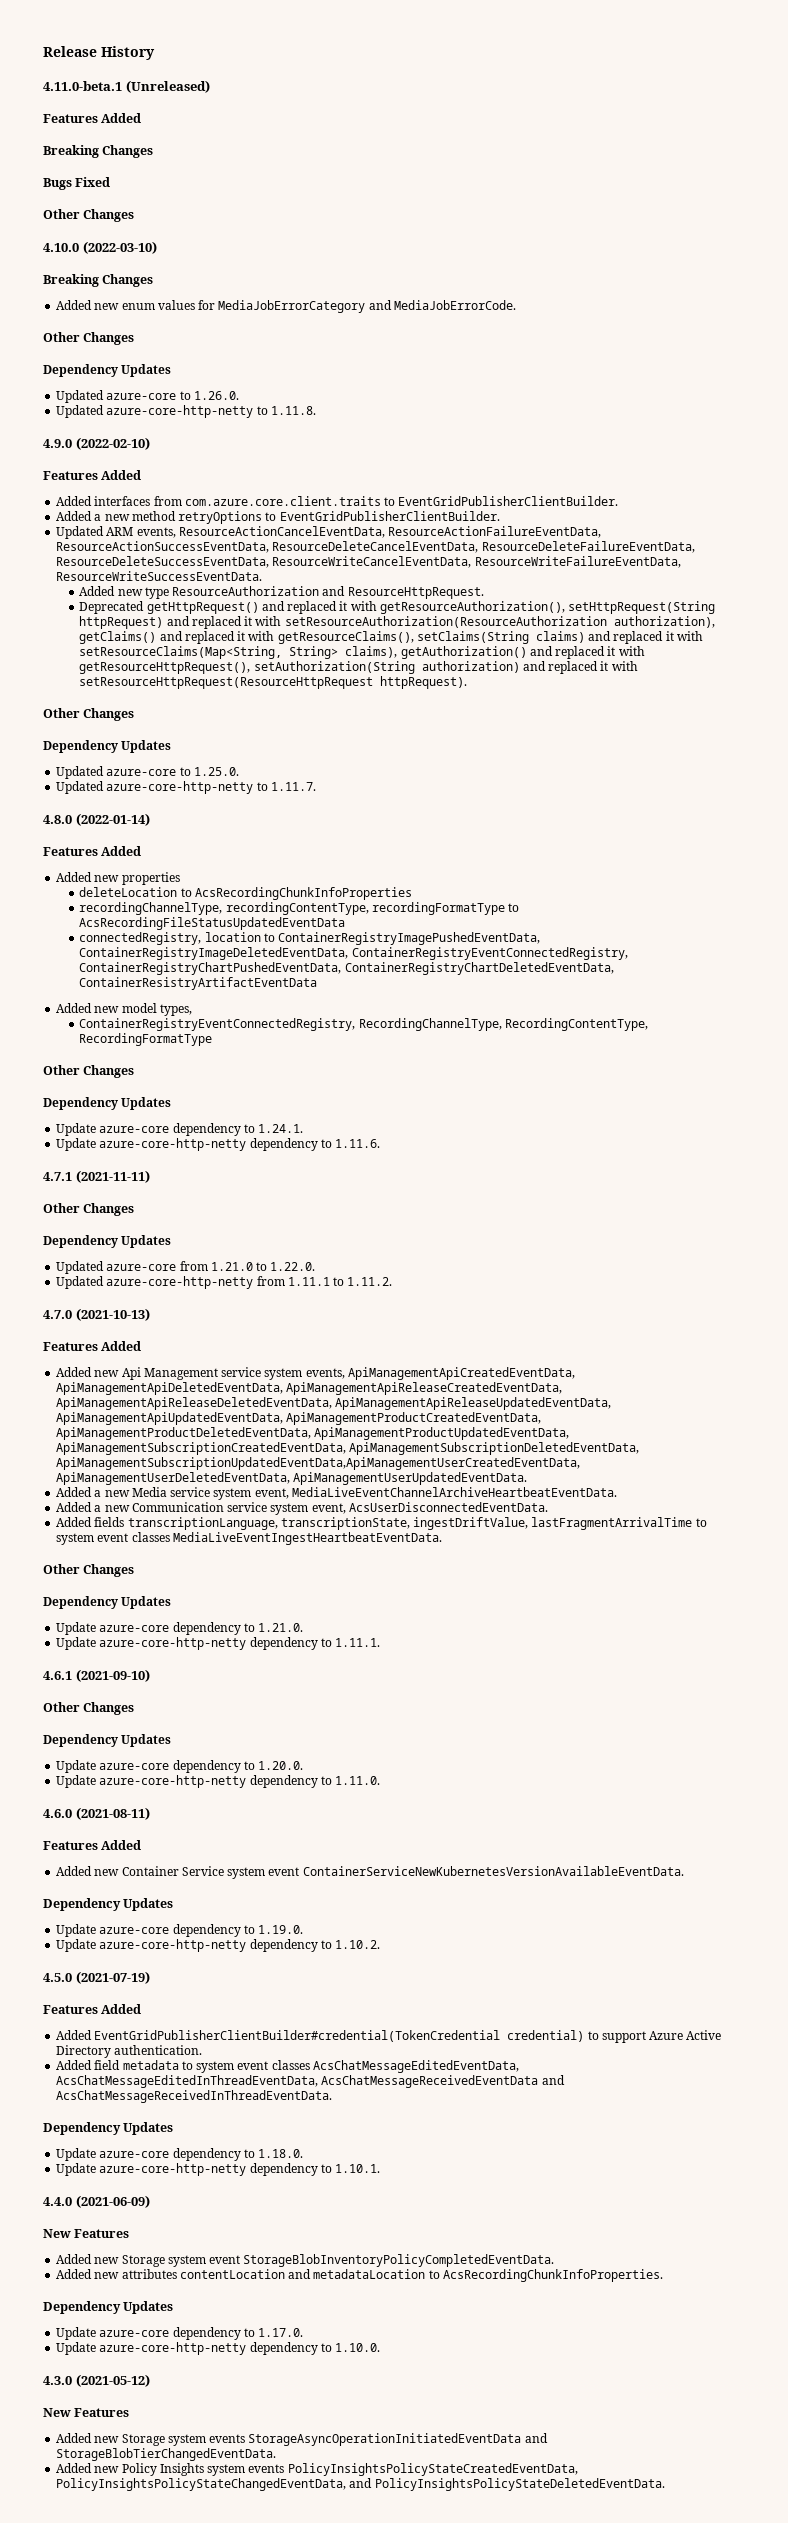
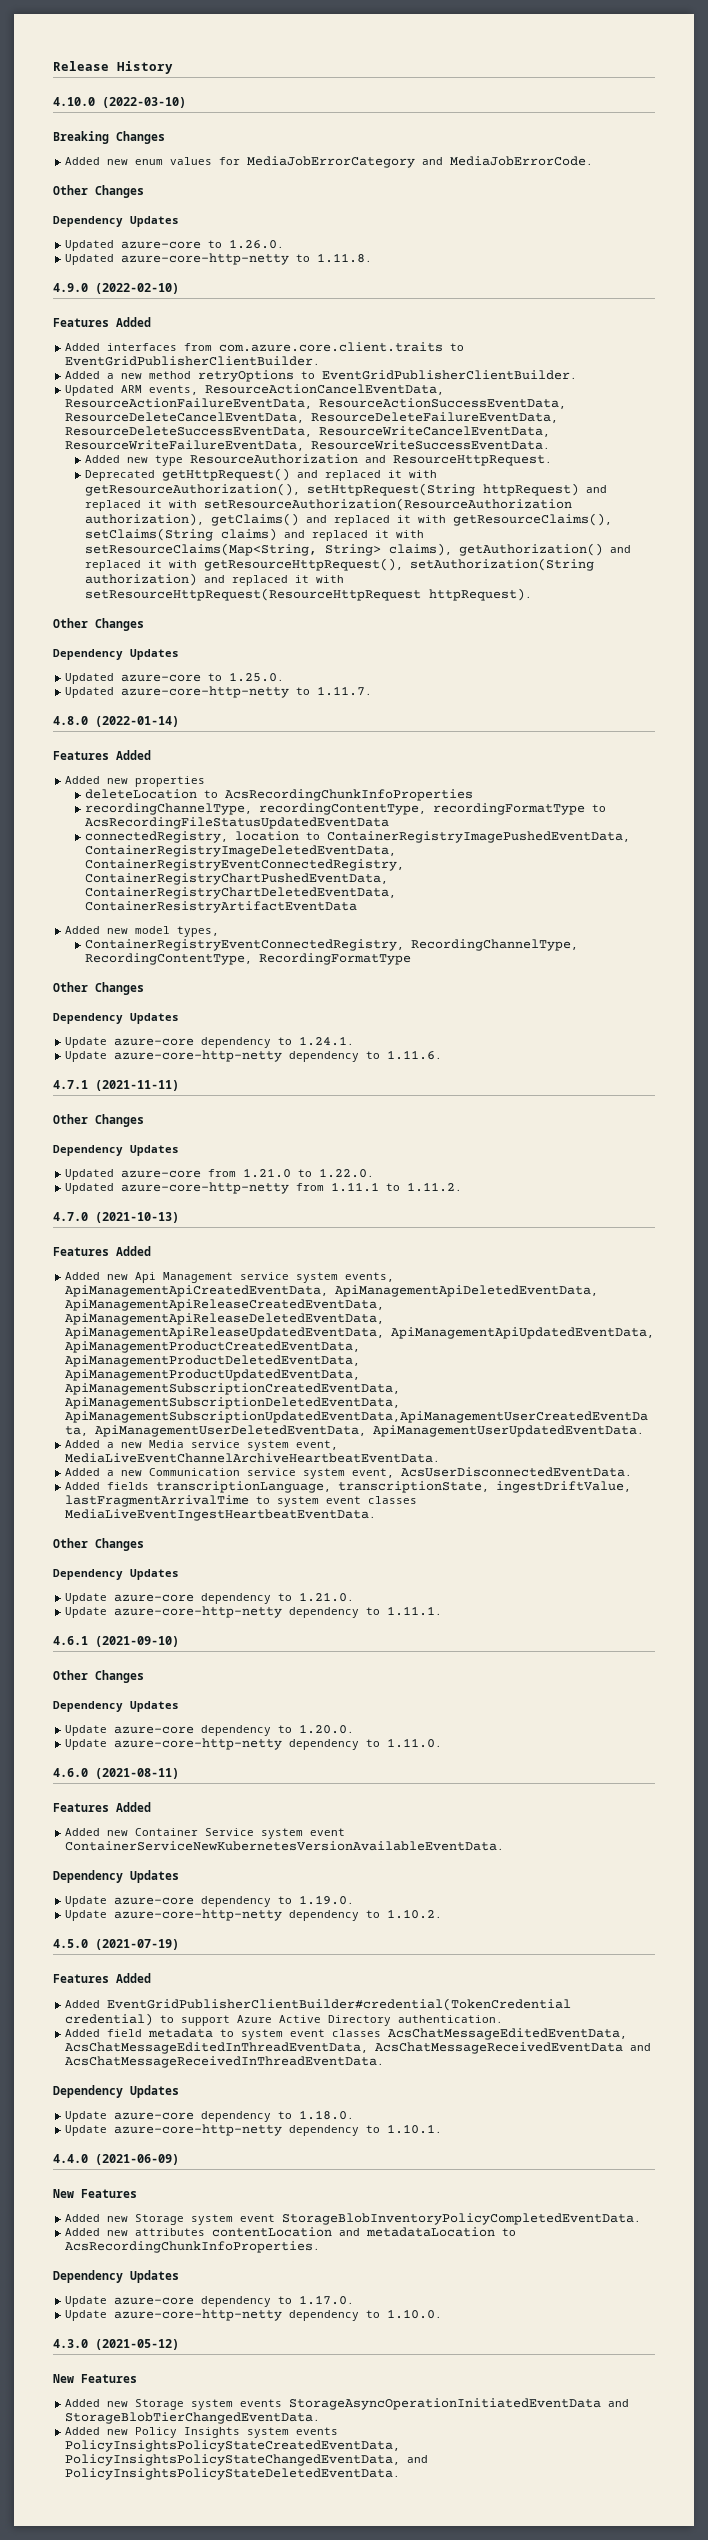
[43,80,210,93] [43,113,142,123] [43,145,154,158] [43,177,111,190] [43,209,135,222] // 4.11.0-beta.1 (Unreleased) // Features Added // Breaking Changes // Bugs Fixed // Other Changes -> (173, 67) none

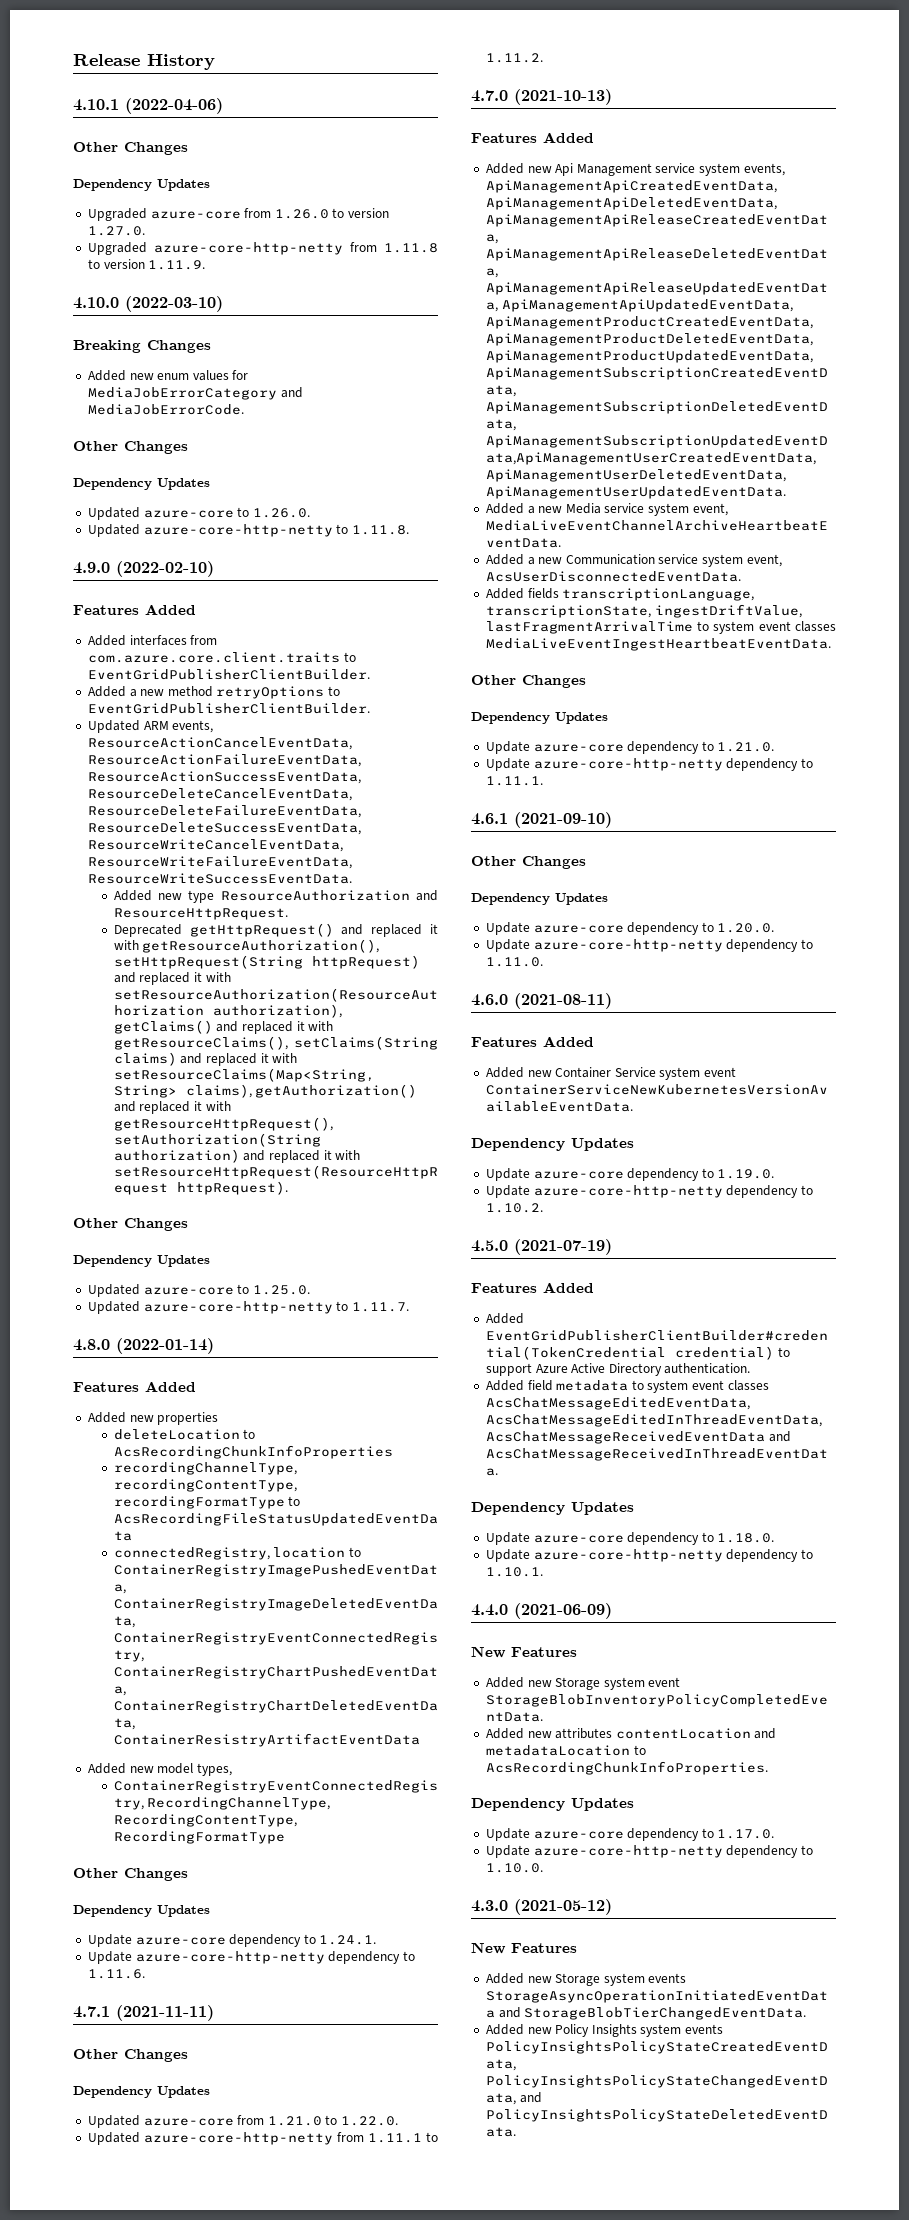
(173, 67) none -> [73,98,223,114] [73,142,188,155] [73,179,210,191] [87,208,390,221] [87,226,145,236] [87,242,438,255] [87,259,206,270] // 4.10.1 (2022-04-06) // Other Changes // Dependency Updates // Upgraded azure-core from 1.26.0 to version 1.27.0. // Upgraded azure-core-http-netty from 1.11.8 to version 1.11.9.

